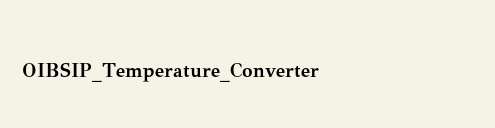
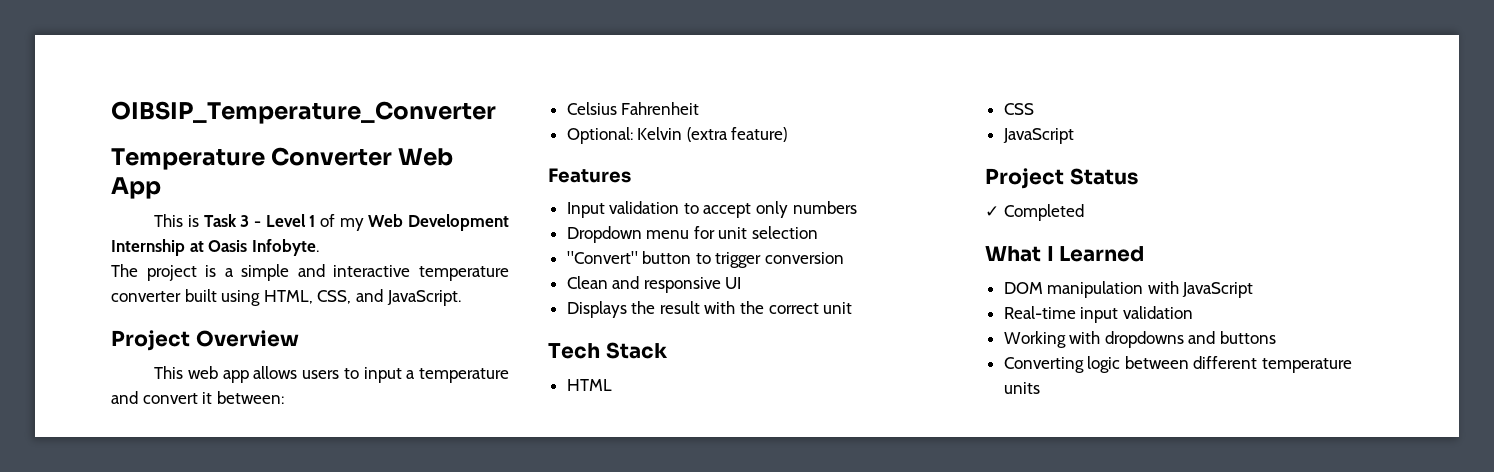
(319, 72) none -> [111,147,454,170] [111,177,161,199] [154,214,509,231] [111,239,319,256] [111,264,509,281] [111,289,461,306] [111,330,299,351] [154,366,509,383] [111,391,284,404] [566,102,700,115] [566,127,788,144] [548,168,631,183] [566,201,857,218] [566,226,819,243] [566,251,845,268] [566,276,742,293] [566,301,853,318] [548,342,668,359] [566,379,612,391] [1003,103,1034,115] [1002,128,1074,144] [985,168,1138,189] [985,204,1084,221] [985,246,1145,262] [1003,281,1254,298] [1003,306,1193,323] [1003,331,1277,348] [1003,356,1353,373] [1003,382,1040,394] // Temperature Converter Web App // This is Task 3 - Level 1 of my Web Development Internship at Oasis Infobyte. // The project is a simple and interactive temperature converter built using HTML, CSS, and JavaScript. // Project Overview // This web app allows users to input a temperature and convert it between: // Celsius Fahrenheit // Optional: Kelvin (extra feature) // Features // Input validation to accept only numbers // Dropdown menu for unit selection // "Convert" button to trigger conversion // Clean and responsive UI // Displays the result with the correct unit // Tech Stack // HTML // CSS // JavaScript // Project Status // ✓ Completed // What I Learned // DOM manipulation with JavaScript // Real-time input validation // Working with dropdowns and buttons // Converting logic between different temperature units

